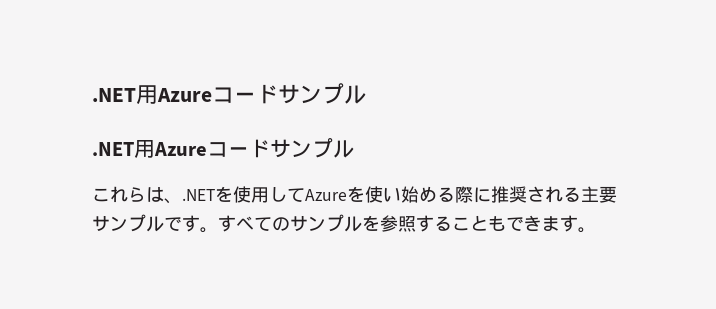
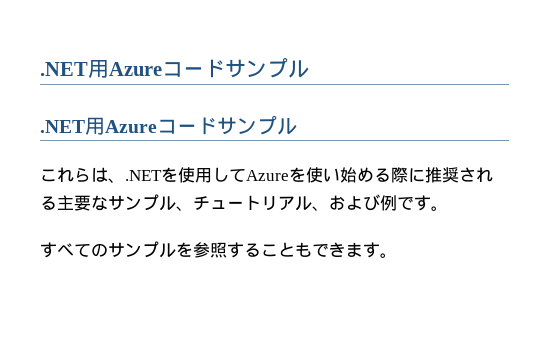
[92,214,164,232] サンプル -> [91,194,397,211] なサンプル、チュートリアル、および例
(218, 230) none -> (448, 208) //

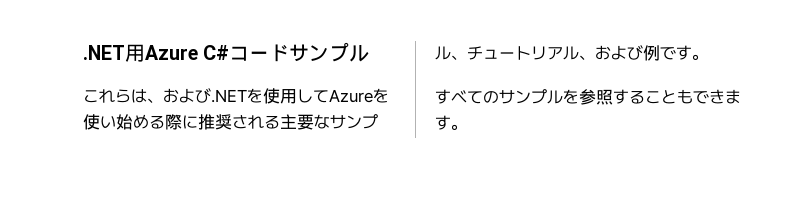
[40,58,309,78] [40,117,157,135] .NET用Azureコードサンプル // .NET用Azure -> [83,44,230,62] .NET用Azure C#
(125, 180) none -> [163,88,211,103] および

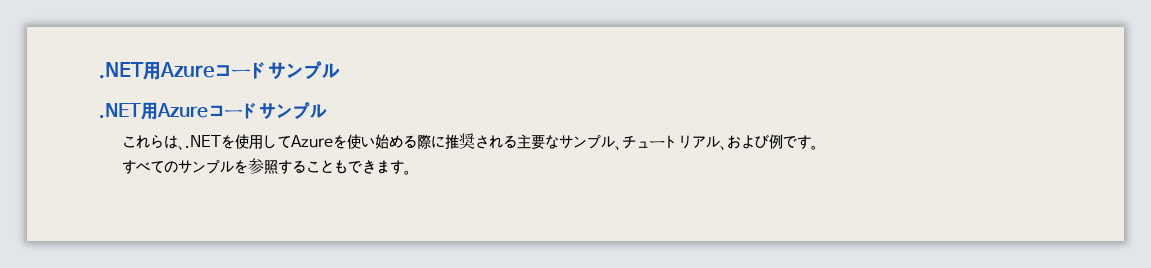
[83,44,230,62] .NET用Azure C# -> [99,61,340,80] [99,102,208,120] .NET用Azureコードサンプル // .NET用Azure
[163,88,211,103] および -> (185, 147) none

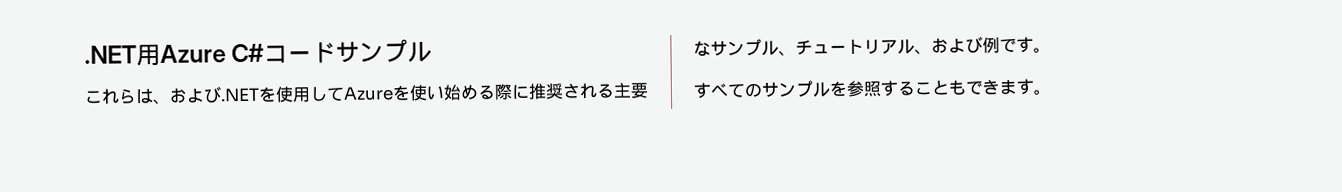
[99,61,340,80] [99,102,208,120] .NET用Azureコードサンプル // .NET用Azure -> [84,43,265,67] .NET用Azure C#
(185, 147) none -> [169,86,222,104] および

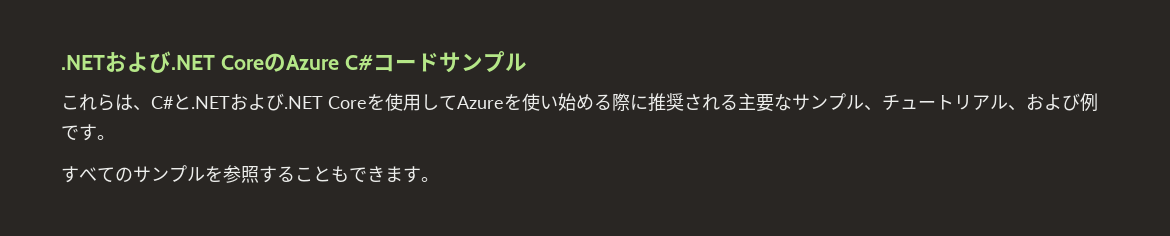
[84,43,161,67] .NET用 -> [61,51,286,73] .NETおよび.NET Coreの
[169,86,260,104] および.NET -> [151,93,367,111] C#と.NETおよび.NET Core

